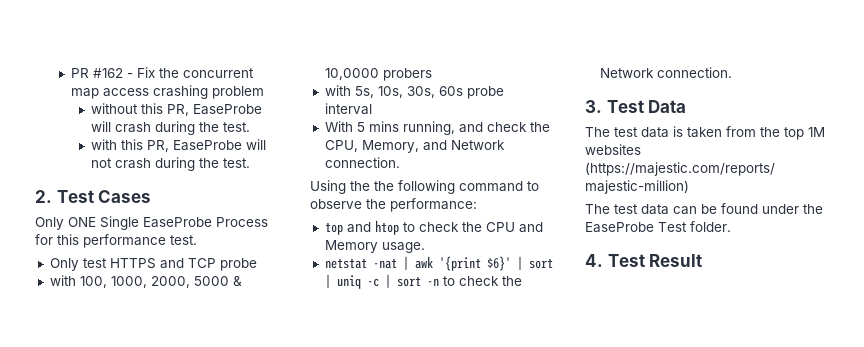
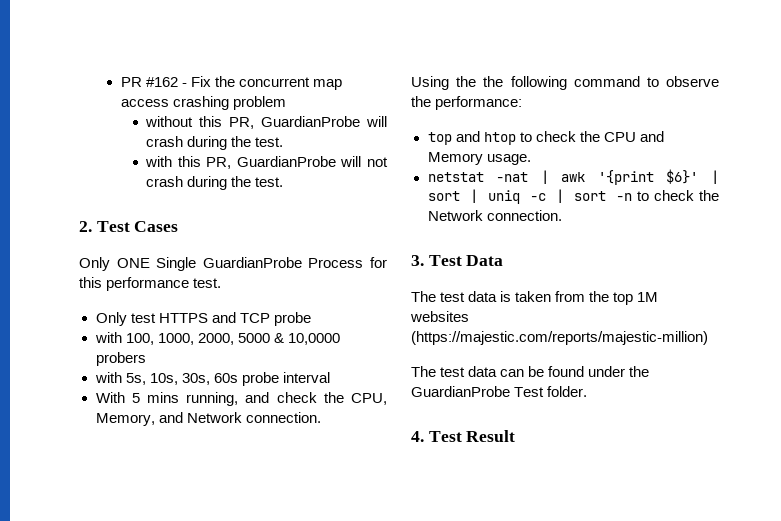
[193,104,263,115] EaseProbe -> [261,116,361,127] GuardianProbe
[173,140,243,151] EaseProbe -> [236,156,336,167] GuardianProbe
[143,217,212,228] EaseProbe -> [202,257,302,268] GuardianProbe
[585,222,654,233] EaseProbe -> [411,386,510,397] GuardianProbe

